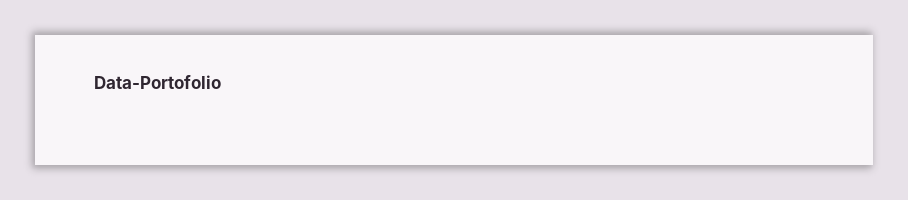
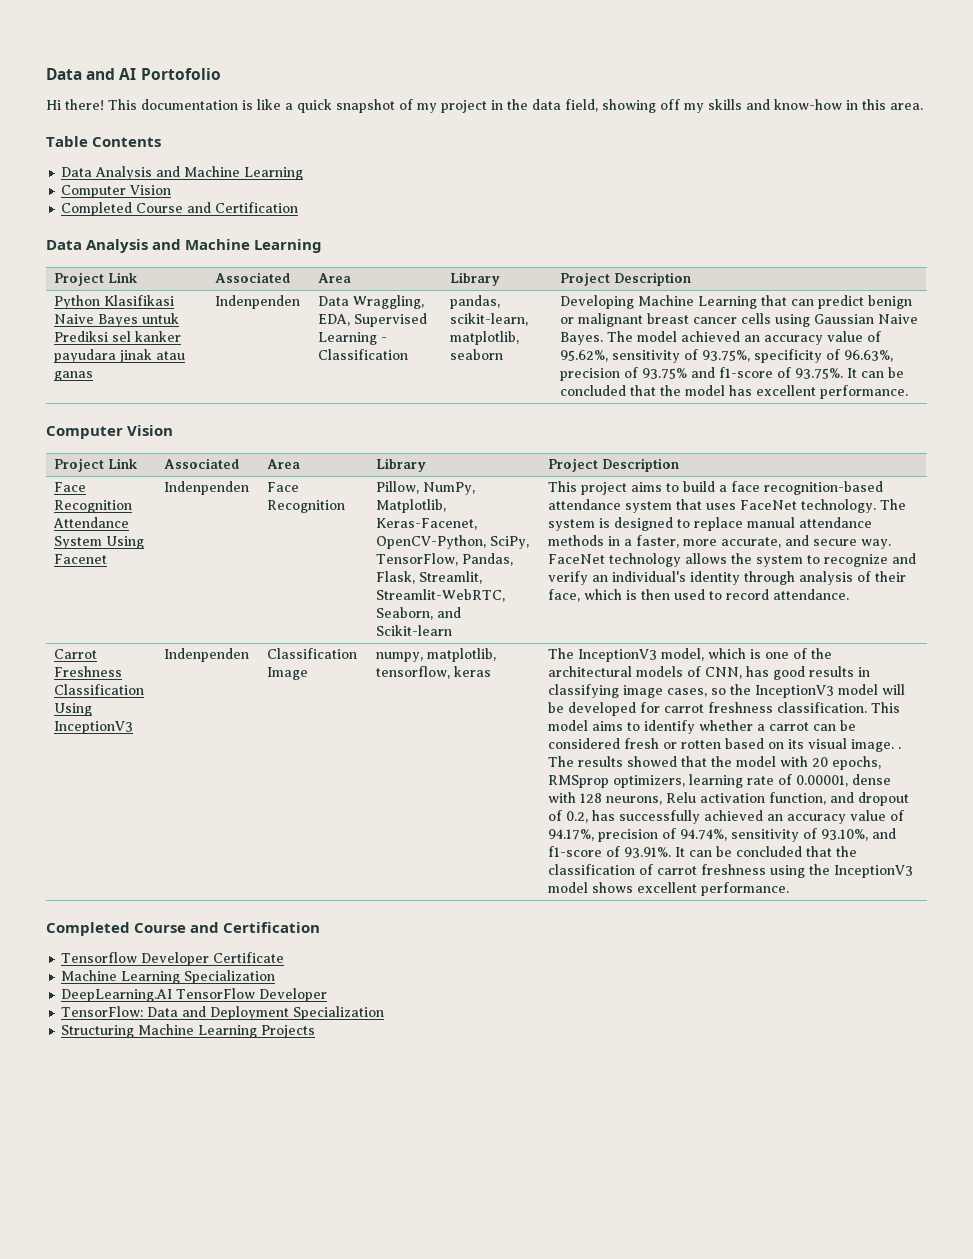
[94,75,221,89] Data-Portofolio -> [46,68,221,80] [46,99,923,113] [46,136,162,147] [61,166,304,180] [61,185,172,198] [61,202,299,216] [46,239,323,253] [54,272,139,286] [215,272,291,283] [318,273,352,283] [450,272,501,286] [560,272,692,286] [54,295,175,309] [54,313,180,327] [54,331,182,342] [54,349,186,363] [54,371,94,381] [215,295,301,309] [318,295,425,309] [318,313,428,327] [318,332,388,345] [318,349,409,360] [450,295,501,309] [450,313,529,326] [450,331,520,345] [450,349,504,360] [560,295,913,309] [560,313,919,327] [560,331,882,345] [560,349,894,363] [560,367,905,381] [560,385,909,399] [46,425,174,439] [54,458,139,472] [164,458,240,469] [267,459,301,469] [376,458,427,472] [548,458,680,472] [54,482,87,492] [54,500,133,513] [53,517,130,528] [54,536,145,549] [54,554,108,564] [164,481,250,495] [267,482,300,492] [267,500,346,513] [376,481,476,495] [376,499,447,513] [376,518,478,530] [376,535,530,549] [376,553,514,566] [376,571,483,584] [376,589,506,602] [376,607,462,620] [376,625,453,636] [548,481,884,495] [548,499,907,513] [548,517,873,531] [548,535,892,549] [548,553,917,567] [548,571,907,585] [548,589,850,602] [54,649,98,659] [54,666,123,677] [54,684,145,695] [54,703,93,716] [54,721,134,734] [164,648,250,662] [267,648,358,659] [267,667,309,680] [376,648,497,662] [376,666,492,679] [548,648,833,662] [548,666,871,680] [548,684,906,698] [548,702,901,716] [548,720,857,734] [548,738,902,752] [548,756,882,770] [548,774,892,788] [548,792,910,806] [548,810,905,824] [548,828,897,842] [548,846,858,858] [548,864,914,878] [548,882,790,896] [46,922,321,936] [61,952,285,966] [61,970,276,984] [61,988,328,1002] [61,1006,385,1020] [61,1024,316,1038] Data and AI Portofolio // Hi there! This documentation is like a quick snapshot of my project in the data field, showing off my skills and know-how in this area. // Table Contents // Data Analysis and Machine Learning // Computer Vision // Completed Course and Certification // Data Analysis and Machine Learning // Project Link | Associated | Area | Library | Project Description // Python Klasifikasi Naive Bayes untuk Prediksi sel kanker payudara jinak atau ganas | Indenpenden | Data Wraggling, EDA, Supervised Learning - Classification | pandas, scikit-learn, matplotlib, seaborn | Developing Machine Learning that can predict benign or malignant breast cancer cells using Gaussian Naive Bayes. The model achieved an accuracy value of 95.62%, sensitivity of 93.75%, specificity of 96.63%, precision of 93.75% and f1-score of 93.75%. It can be concluded that the model has excellent performance. // Computer Vision // Project Link | Associated | Area | Library | Project Description // Face Recognition Attendance System Using Facenet | Indenpenden | Face Recognition | Pillow, NumPy, Matplotlib, Keras-Facenet, OpenCV-Python, SciPy, TensorFlow, Pandas, Flask, Streamlit, Streamlit-WebRTC, Seaborn, and Scikit-learn | This project aims to build a face recognition-based attendance system that uses FaceNet technology. The system is designed to replace manual attendance methods in a faster, more accurate, and secure way. FaceNet technology allows the system to recognize and verify an individual's identity through analysis of their face, which is then used to record attendance. // Carrot Freshness Classification Using InceptionV3 | Indenpenden | Classification Image | numpy, matplotlib, tensorflow, keras | The InceptionV3 model, which is one of the architectural models of CNN, has good results in classifying image cases, so the InceptionV3 model will be developed for carrot freshness classification. This model aims to identify whether a carrot can be considered fresh or rotten based on its visual image. . The results showed that the model with 20 epochs, RMSprop optimizers, learning rate of 0.00001, dense with 128 neurons, Relu activation function, and dropout of 0.2, has successfully achieved an accuracy value of 94.17%, precision of 94.74%, sensitivity of 93.10%, and f1-score of 93.91%. It can be concluded that the classification of carrot freshness using the InceptionV3 model shows excellent performance. // Completed Course and Certification // Tensorflow Developer Certificate // Machine Learning Specialization // DeepLearning.AI TensorFlow Developer // TensorFlow: Data and Deployment Specialization // Structuring Machine Learning Projects

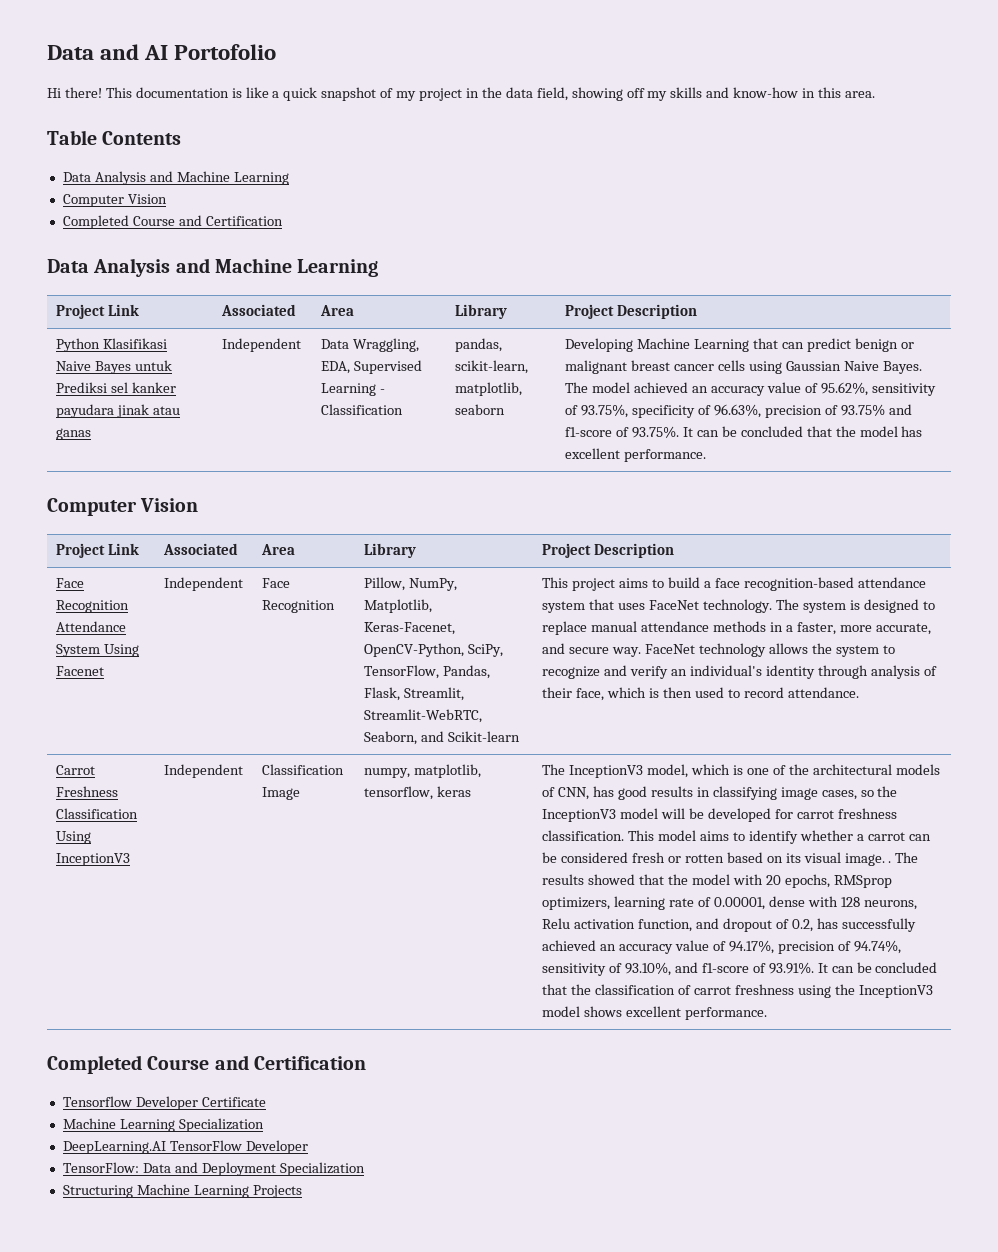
[215,295,301,309] Indenpenden -> [222,338,302,352] Independent
[164,481,250,495] Indenpenden -> [164,577,244,591] Independent
[164,648,250,662] Indenpenden -> [164,764,244,778] Independent

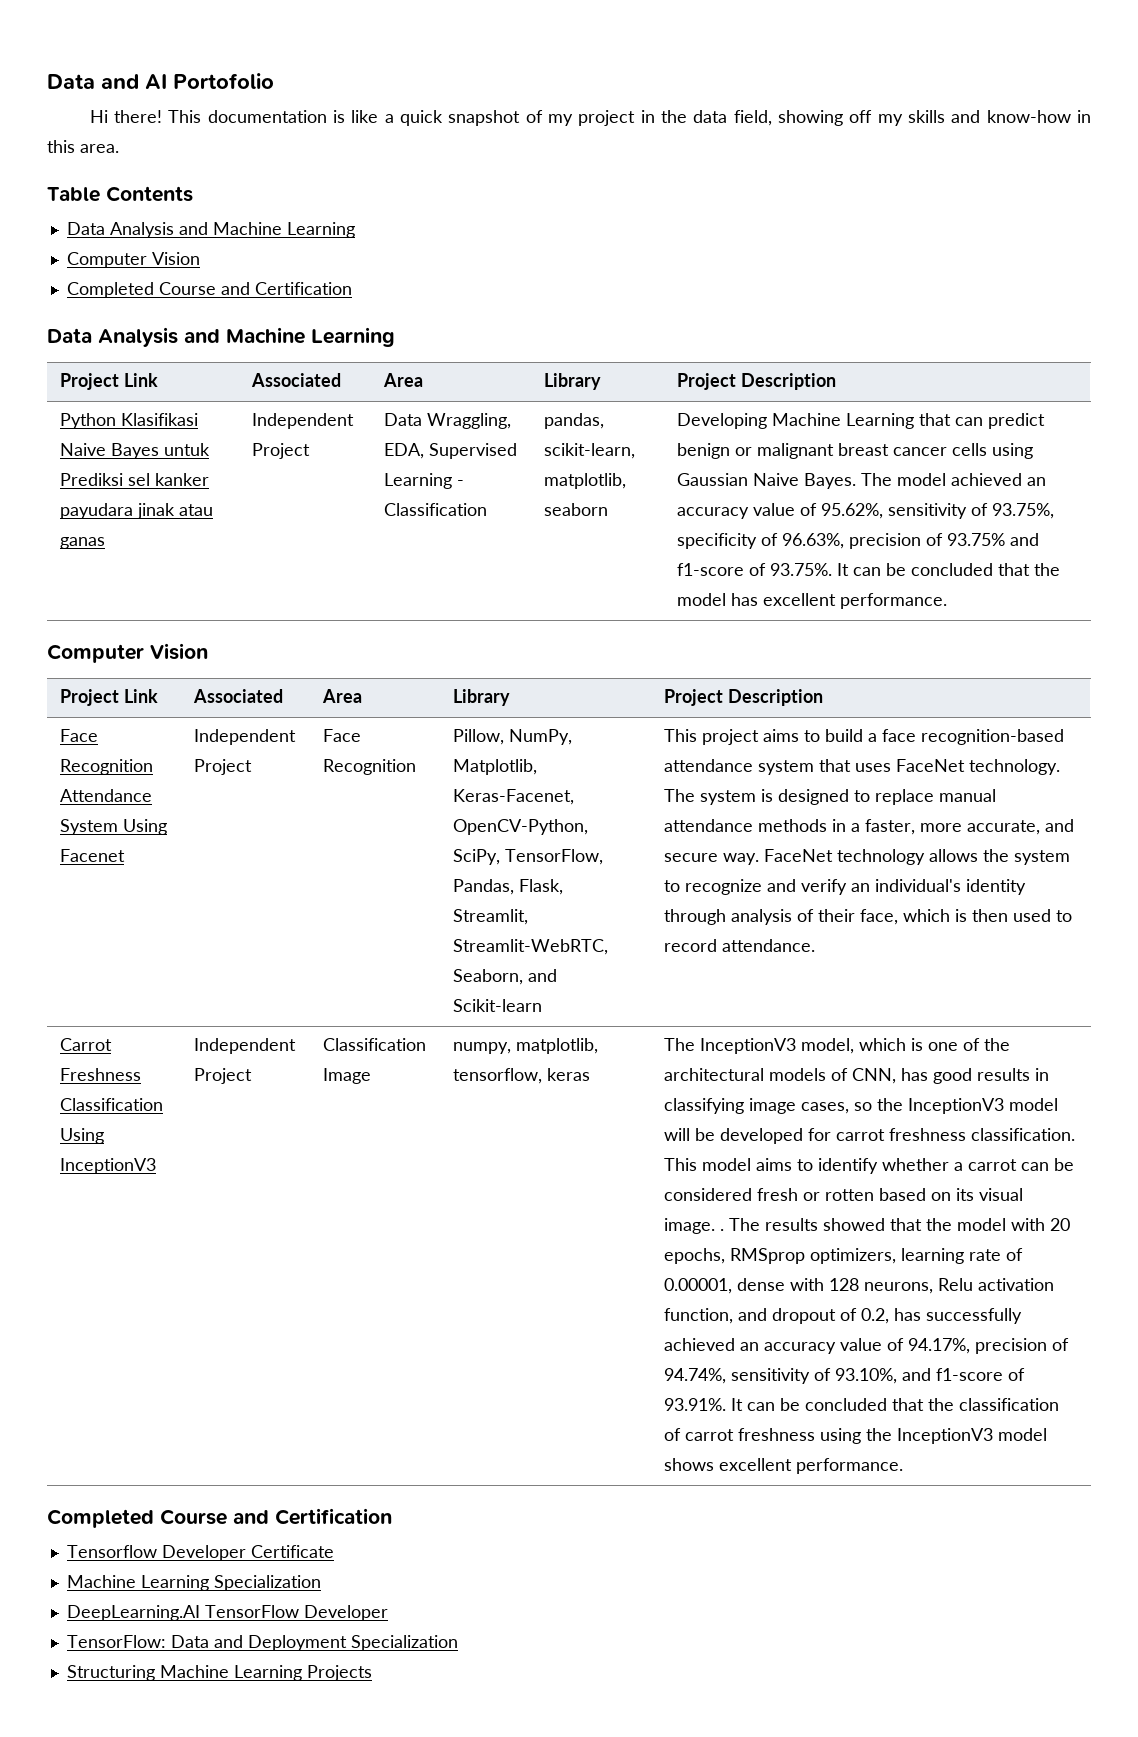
(302, 345) none -> [252,443,311,459] Project
(244, 584) none -> [194,759,253,775] Project
(244, 771) none -> [194,1068,253,1084] Project

